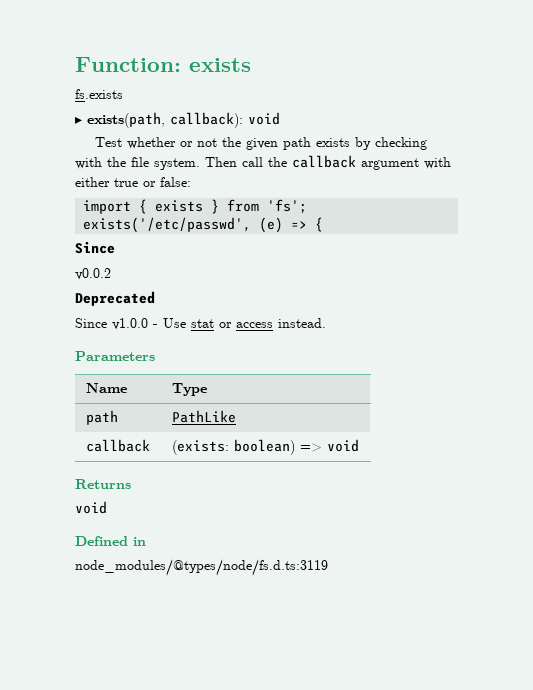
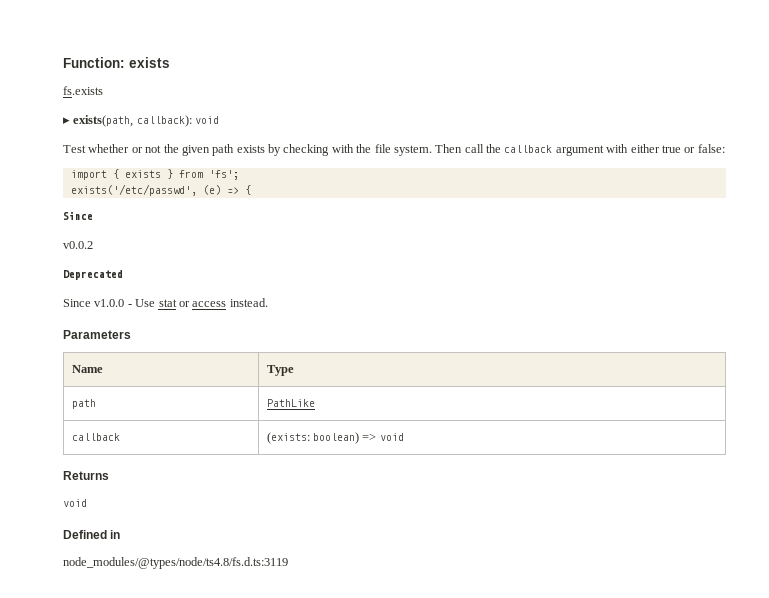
[75,559,328,576] node_modules/@types/node/fs.d.ts:3119 -> [63,557,288,569] node_modules/@types/node/ts4.8/fs.d.ts:3119

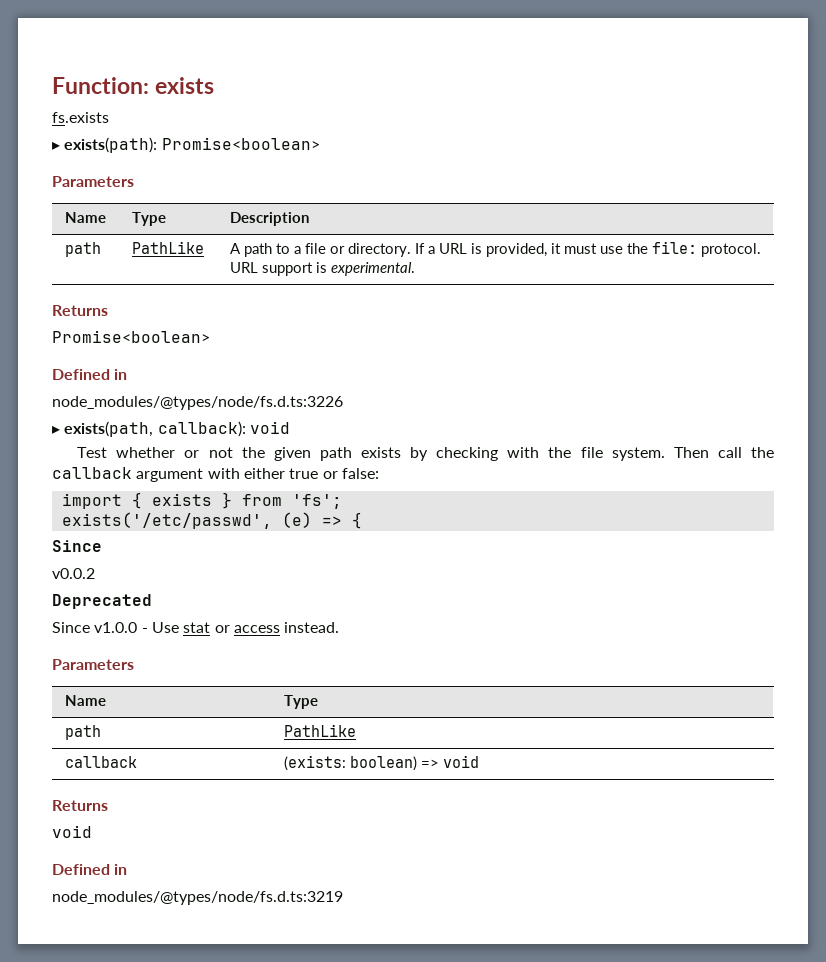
(103, 90) none -> [52,137,320,153] [52,176,134,187] [64,212,106,223] [131,212,166,226] [229,212,309,226] [64,242,101,257] [131,241,204,254] [229,241,761,257] [229,262,415,276] [52,305,108,316] [52,330,210,343] [52,369,128,380] [52,396,343,410] // ▸ exists(path): Promise<boolean> // Parameters // Name | Type | Description // path | PathLike | A path to a file or directory. If a URL is provided, it must use the file: protocol. URL support is experimental. // Returns // Promise<boolean> // Defined in // node_modules/@types/node/fs.d.ts:3226
[63,557,288,569] node_modules/@types/node/ts4.8/fs.d.ts:3119 -> [52,891,343,905] node_modules/@types/node/fs.d.ts:3219

